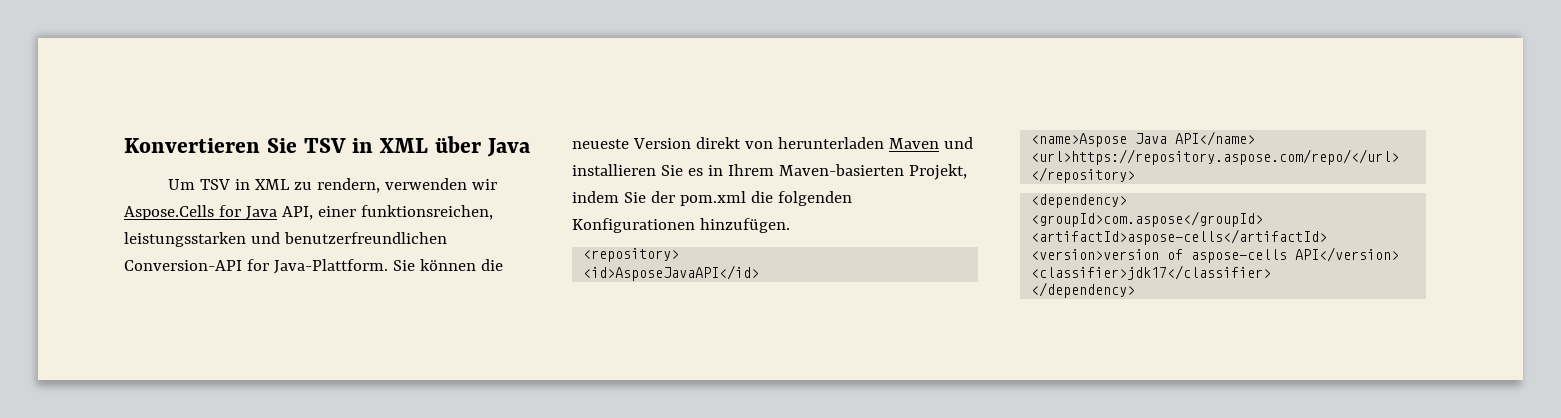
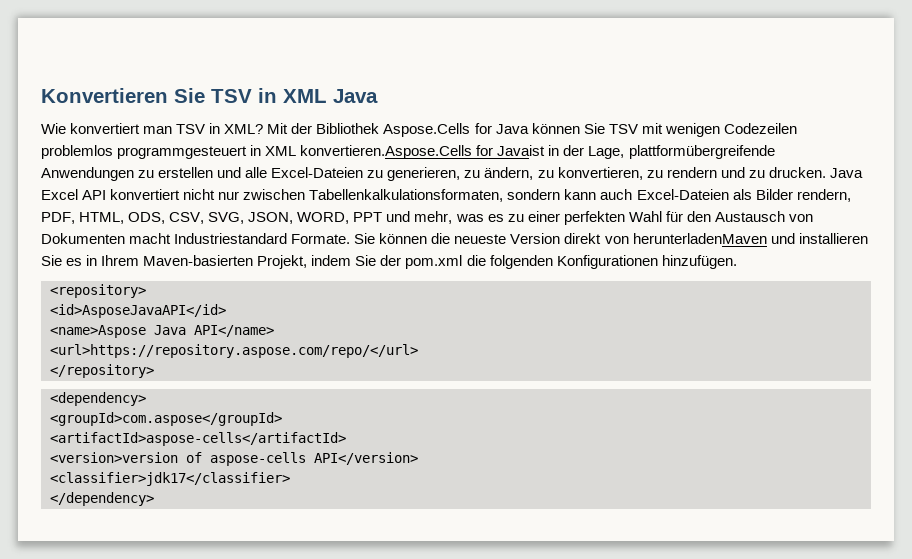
[434,136,481,153] über -> (327, 96) none
[167,178,497,193] [124,205,493,220] [124,232,447,247] [124,259,388,274] Um TSV in XML zu rendern, verwenden wir Aspose.Cells for Java API, einer funktionsreichen, leistungsstarken und benutzerfreundlichen Conversion-API for Java-Plattform. -> [41,123,797,137] [41,145,775,159] [41,167,863,181] [41,189,851,202] [41,211,813,225] [41,233,351,244] Wie konvertiert man TSV in XML? Mit der Bibliothek Aspose.Cells for Java können Sie TSV mit wenigen Codezeilen problemlos programmgesteuert in XML konvertieren.Aspose.Cells for Javaist in der Lage, plattformübergreifende Anwendungen zu erstellen und alle Excel-Dateien zu generieren, zu ändern, zu konvertieren, zu rendern und zu drucken. Java Excel API konvertiert nicht nur zwischen Tabellenkalkulationsformaten, sondern kann auch Excel-Dateien als Bilder rendern, PDF, HTML, ODS, CSV, SVG, JSON, WORD, PPT und mehr, was es zu einer perfekten Wahl für den Austausch von Dokumenten macht Industriestandard Formate.
[777,137,939,149] herunterladen Maven -> [632,233,767,244] herunterladenMaven

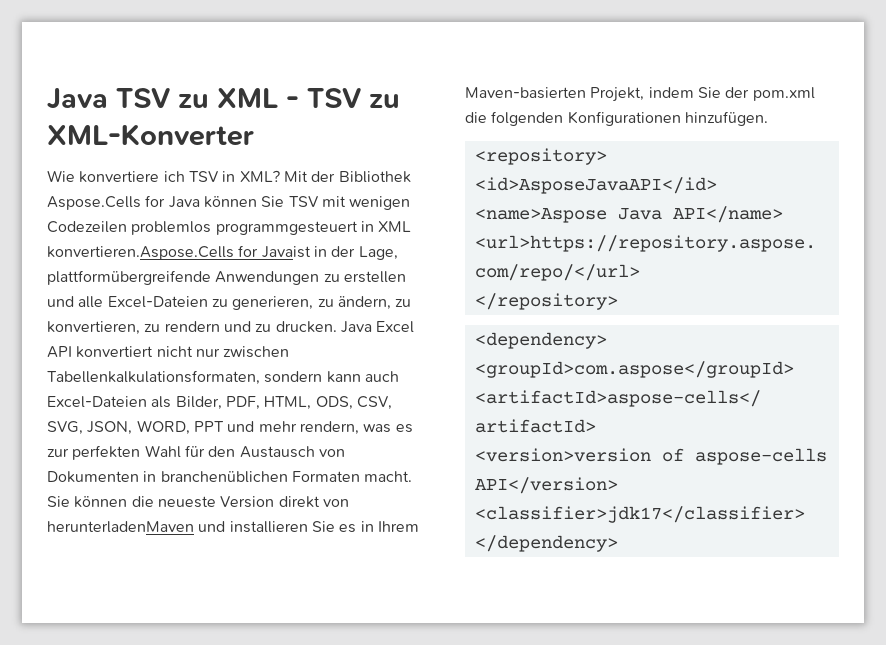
[41,88,378,103] Konvertieren Sie TSV in XML Java -> [47,88,400,110] [47,124,254,146] Java TSV zu XML - TSV zu XML-Konverter
[70,123,173,134] konvertiert man -> [79,171,185,183] konvertiere ich
[755,189,851,202] Bilder rendern, -> [175,396,222,410] Bilder,
[414,211,560,224] mehr, was es zu einer -> [258,421,413,435] [47,448,69,457] mehr rendern, was es zur
[129,233,351,244] macht Industriestandard Formate. -> [143,471,413,483] in branchenüblichen Formaten macht.

